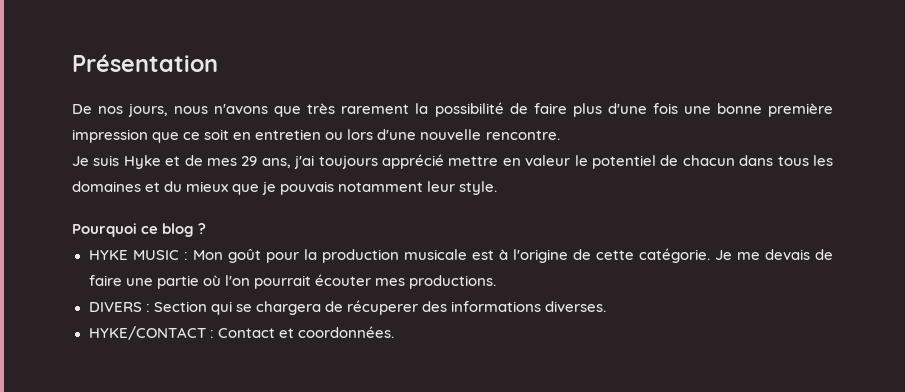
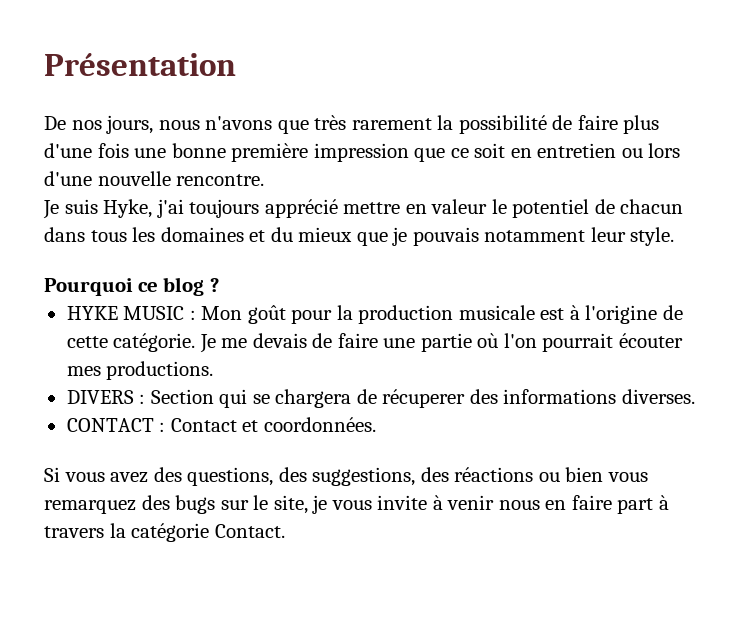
[123,155,291,169] Hyke et de mes 29 ans, -> [103,199,153,218] Hyke,
[88,326,206,340] HYKE/CONTACT -> [66,418,154,432] CONTACT
(394, 332) none -> [44,467,648,486] [44,495,670,514] [44,523,285,542] // Si vous avez des questions, des suggestions, des réactions ou bien vous remarquez des bugs sur le site, je vous invite à venir nous en faire part à travers la catégorie Contact.

